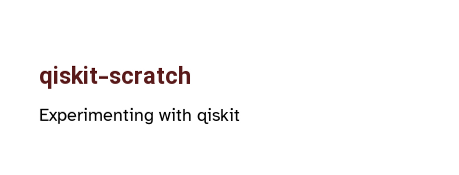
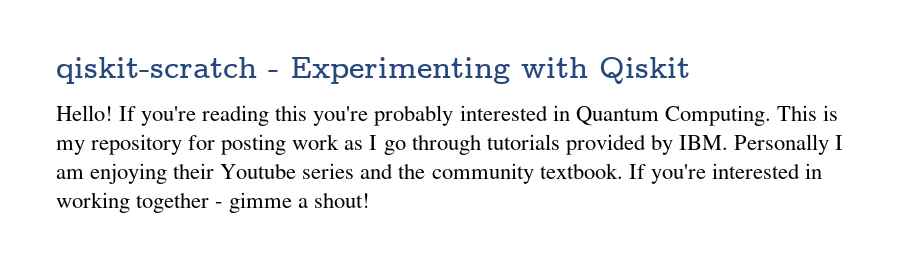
(192, 77) // -> [268,70,279,78] -
[196,107,240,125] qiskit -> [599,57,690,84] [56,105,838,126] [56,134,844,155] [56,163,822,184] [56,192,371,213] Qiskit // Hello! If you're reading this you're probably interested in Quantum Computing. This is my repository for posting work as I go through tutorials provided by IBM. Personally I am enjoying their Youtube series and the community textbook. If you're interested in working together - gimme a shout!

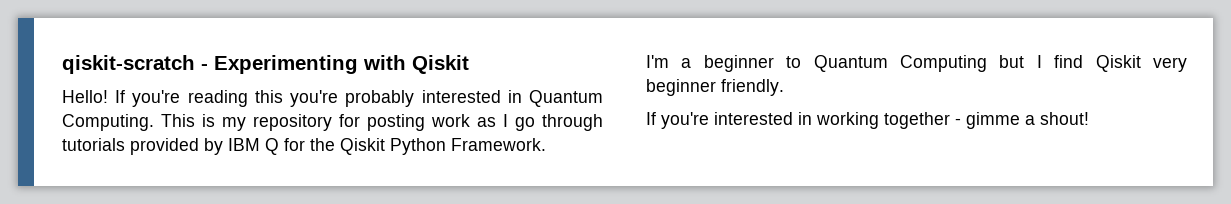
[678,134,844,155] [56,163,623,184] IBM. Personally I am enjoying their Youtube series and the community textbook. -> [228,138,546,155] [646,55,1187,72] [646,79,784,96] IBM Q for the Qiskit Python Framework. // I'm a beginner to Quantum Computing but I find Qiskit very beginner friendly. //

